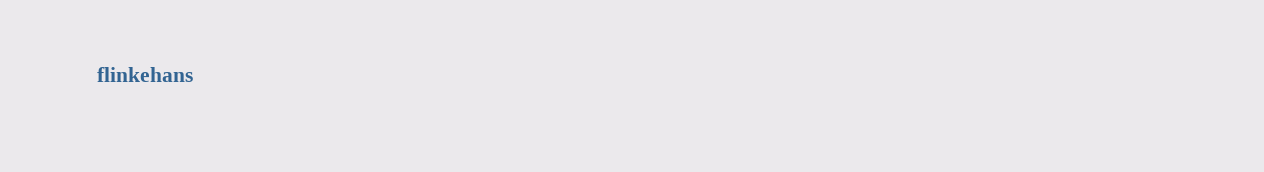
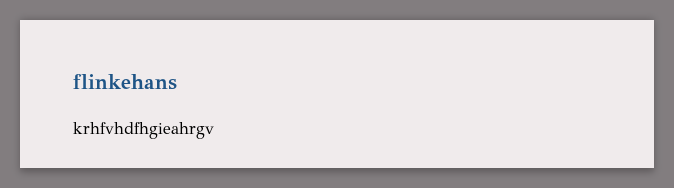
(193, 74) none -> [73,122,214,139] // krhfvhdfhgieahrgv

